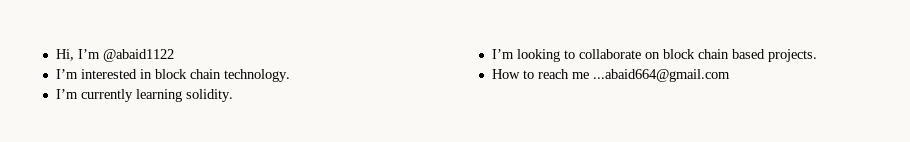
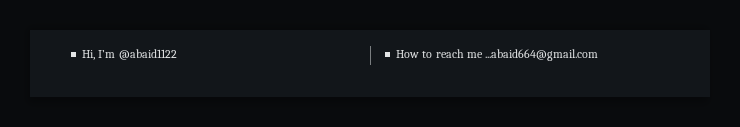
[55,69,290,82] [55,89,233,102] [491,49,817,62] // I’m interested in block chain technology. // I’m currently learning solidity. // I’m looking to collaborate on block chain based projects. -> (177, 54) none

